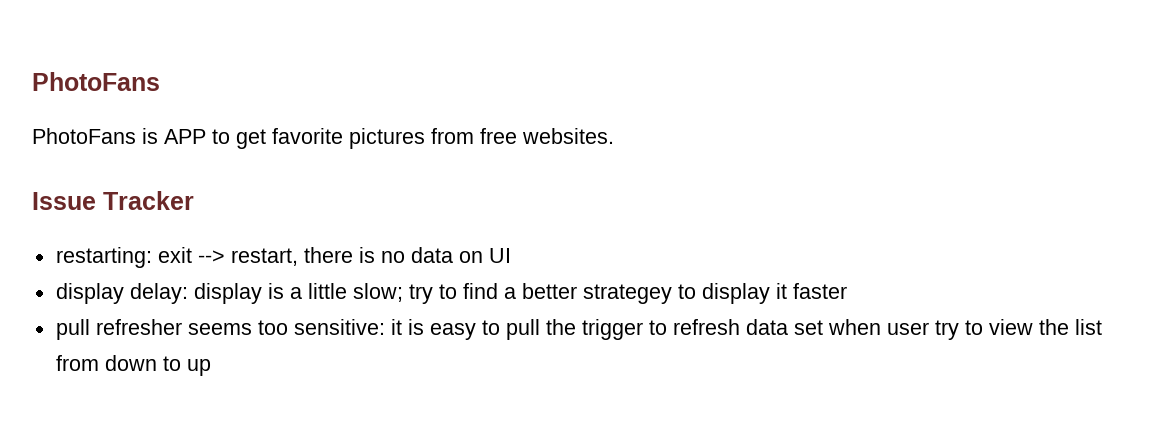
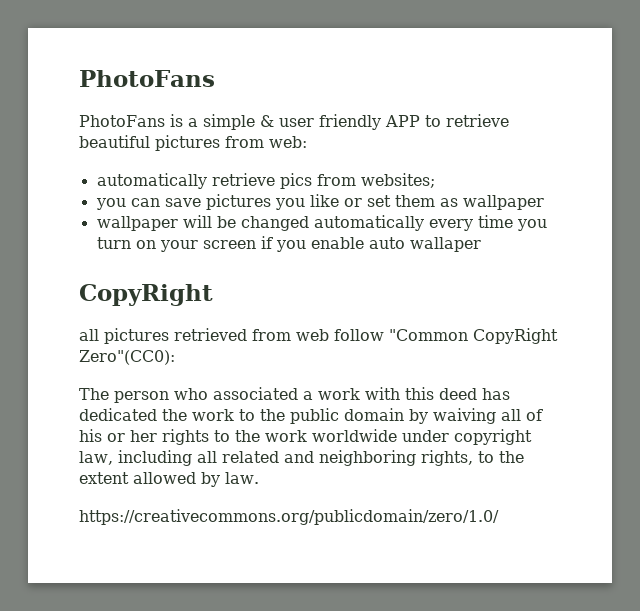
[164,128,614,149] [32,191,194,210] [55,247,511,268] [55,283,847,304] [55,319,1102,340] [55,355,211,376] APP to get favorite pictures from free websites. // Issue Tracker // restarting: exit --> restart, there is no data on UI // display delay: display is a little slow; try to find a better strategey to display it faster // pull refresher seems too sensitive: it is easy to pull the trigger to refresh data set when user try to view the list from down to up -> [187,114,509,130] [79,135,307,151] [96,173,435,189] [95,194,544,210] [96,215,547,231] [96,236,481,252] [79,284,213,306] [79,328,558,344] [79,350,175,365] [79,387,510,403] [79,408,543,424] [79,429,532,445] [79,450,524,466] [79,472,259,487] [79,509,499,525] a simple & user friendly APP to retrieve beautiful pictures from web: // automatically retrieve pics from websites; // you can save pictures you like or set them as wallpaper // wallpaper will be changed automatically every time you turn on your screen if you enable auto wallaper // CopyRight // all pictures retrieved from web follow "Common CopyRight Zero"(CC0): // The person who associated a work with this deed has dedicated the work to the public domain by waiving all of his or her rights to the work worldwide under copyright law, including all related and neighboring rights, to the extent allowed by law. // https://creativecommons.org/publicdomain/zero/1.0/

